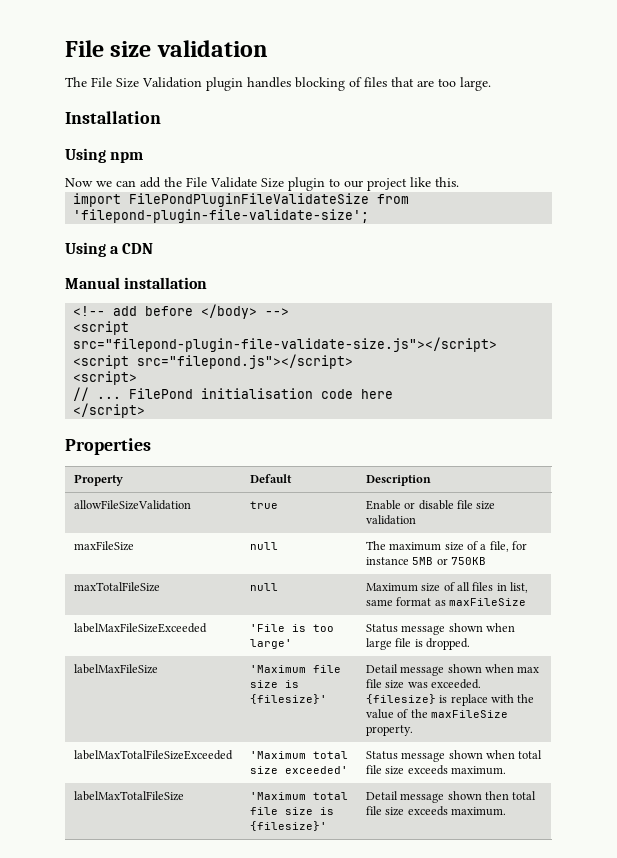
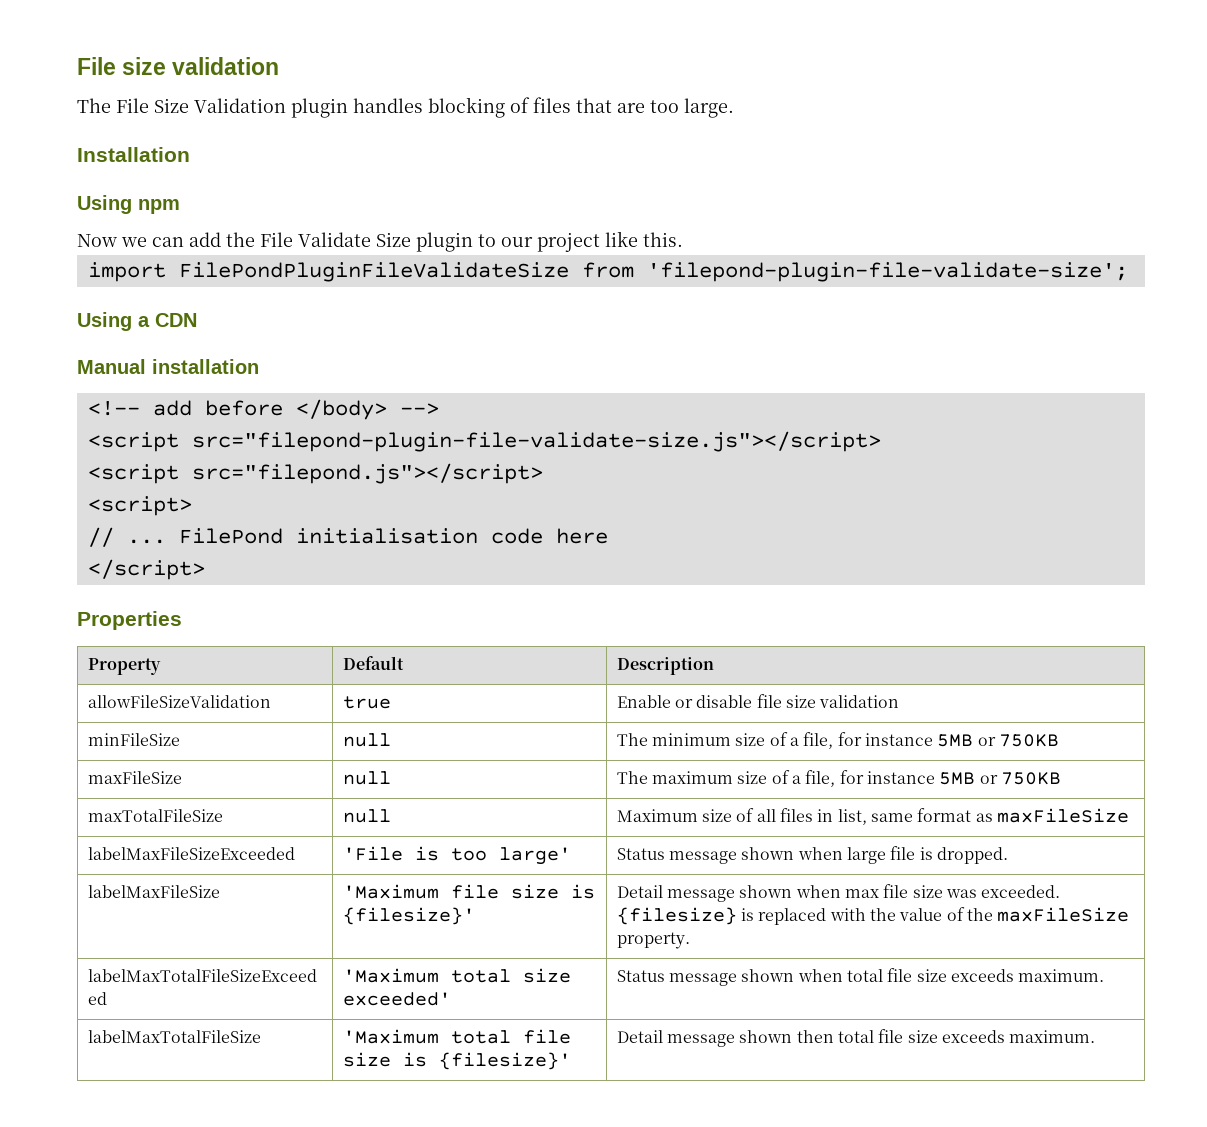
(416, 520) none -> [87,733,180,746] [342,733,391,747] [616,732,1059,749] // minFileSize | null | The minimum size of a file, for instance 5MB or 750KB
[450,694,488,706] replace -> [758,908,827,925] replaced

